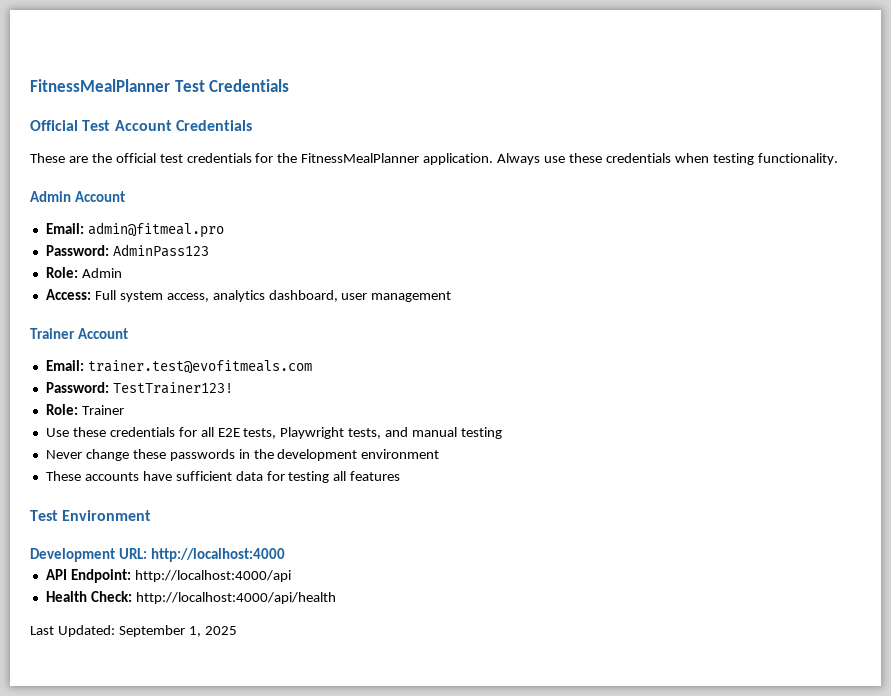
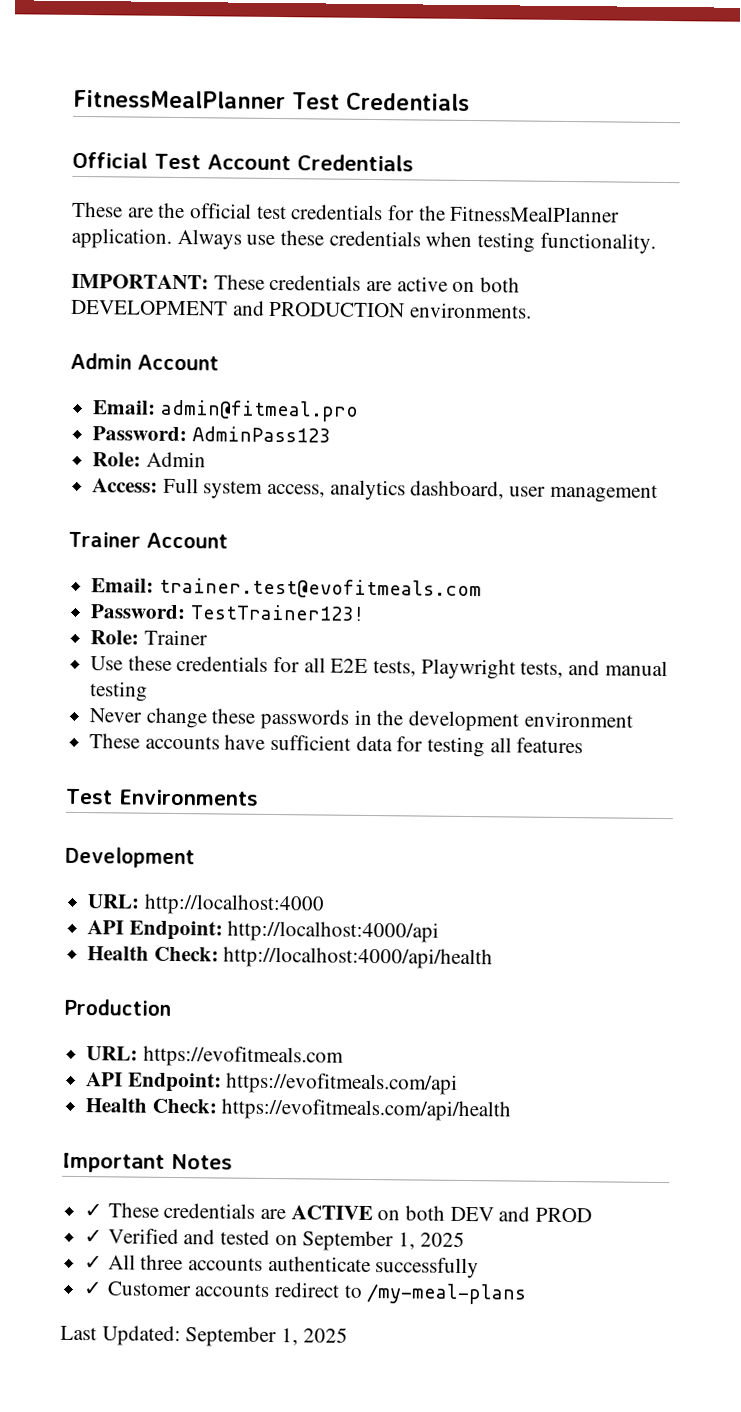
(838, 159) none -> [71,273,521,293] [71,299,533,319] // IMPORTANT: These credentials are active on both DEVELOPMENT and PRODUCTION environments.
[62,510,152,521] Environment -> [117,789,259,806] Environments
(115, 555) none -> (195, 857) //
(336, 598) none -> [63,998,171,1016] [86,1045,344,1068] [86,1072,459,1095] [85,1098,512,1122] [62,1152,233,1173] [84,1202,593,1223] [84,1228,465,1252] [84,1254,480,1279] [83,1281,528,1305] // Production // URL: https://evofitmeals.com // API Endpoint: https://evofitmeals.com/api // Health Check: https://evofitmeals.com/api/health // Important Notes // ✓ These credentials are ACTIVE on both DEV and PROD // ✓ Verified and tested on September 1, 2025 // ✓ All three accounts authenticate successfully // ✓ Customer accounts redirect to /my-meal-plans

